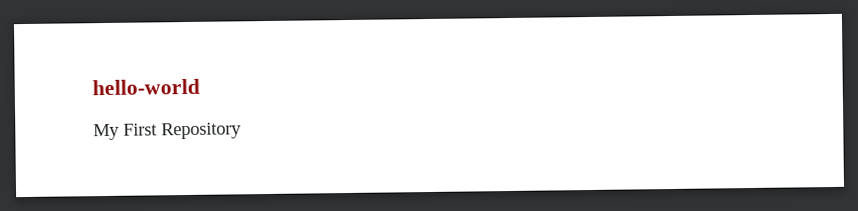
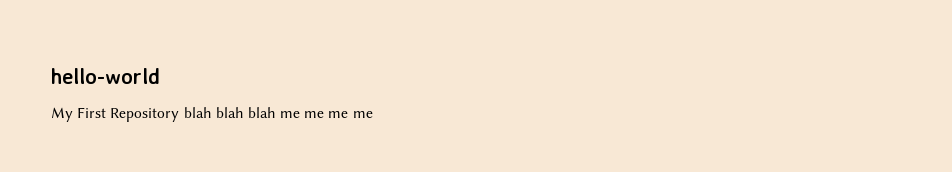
(242, 131) none -> [183,107,373,118] blah blah blah me me me me

